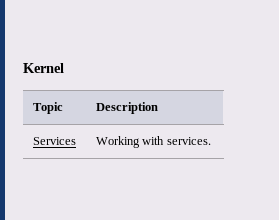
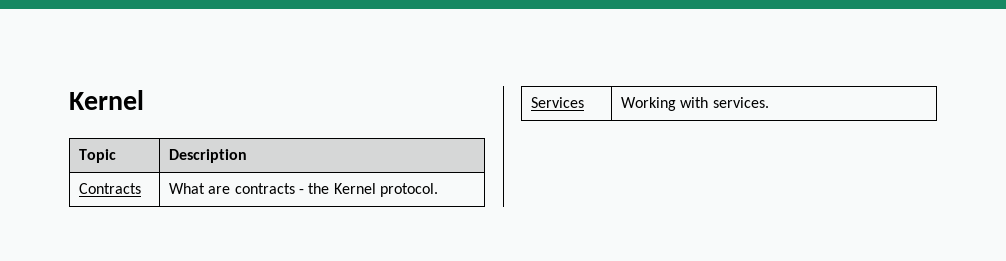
(158, 108) none -> [78,183,141,194] [168,183,438,197] // Contracts | What are contracts - the Kernel protocol.

